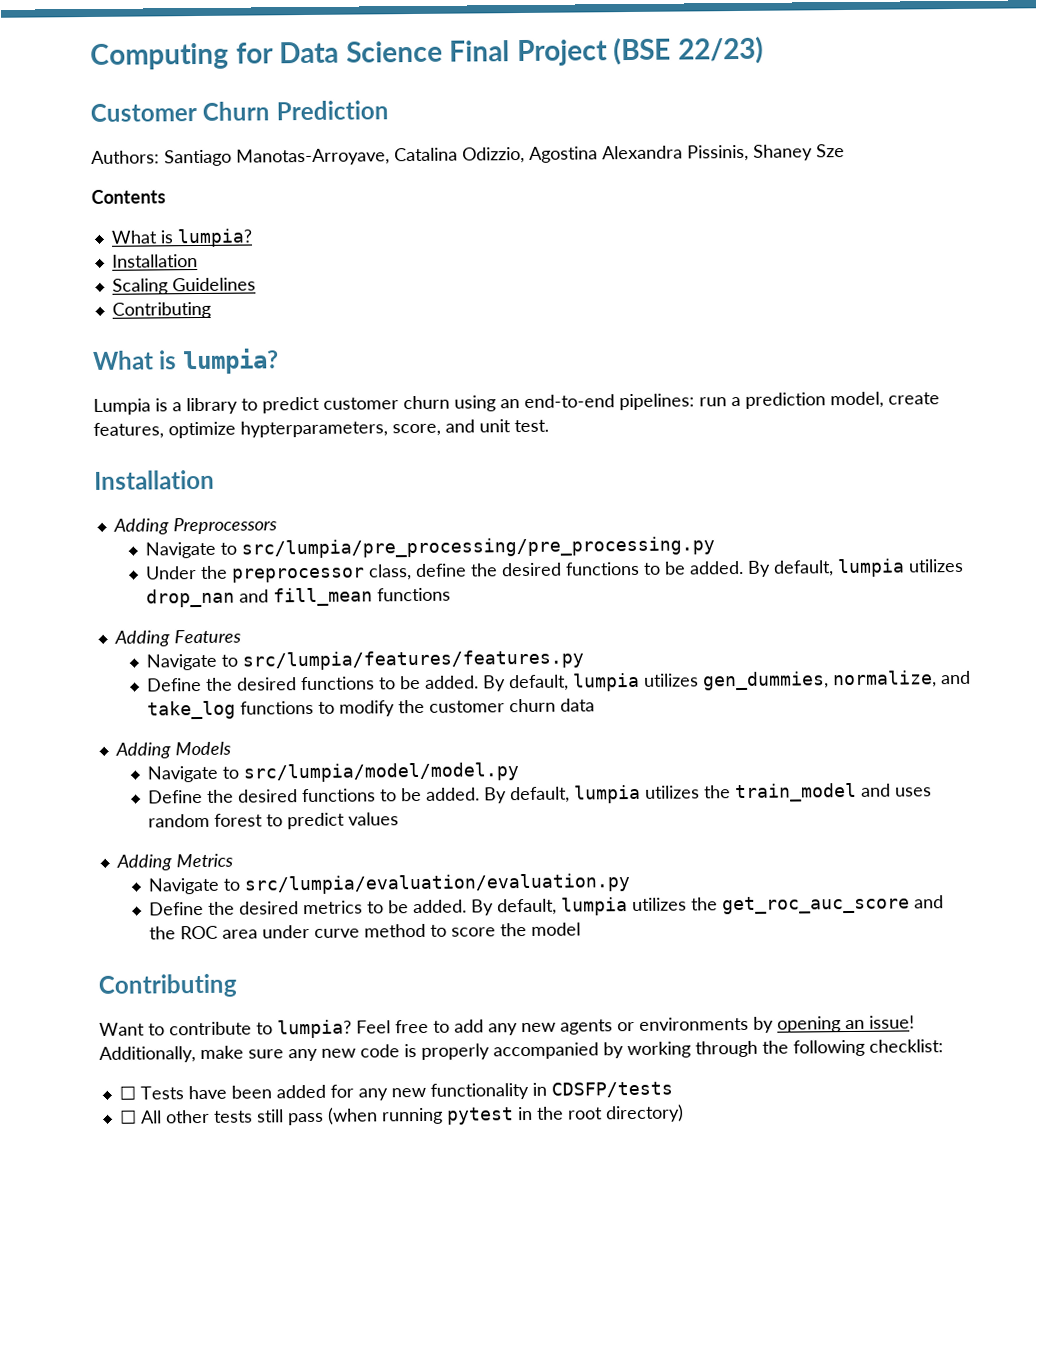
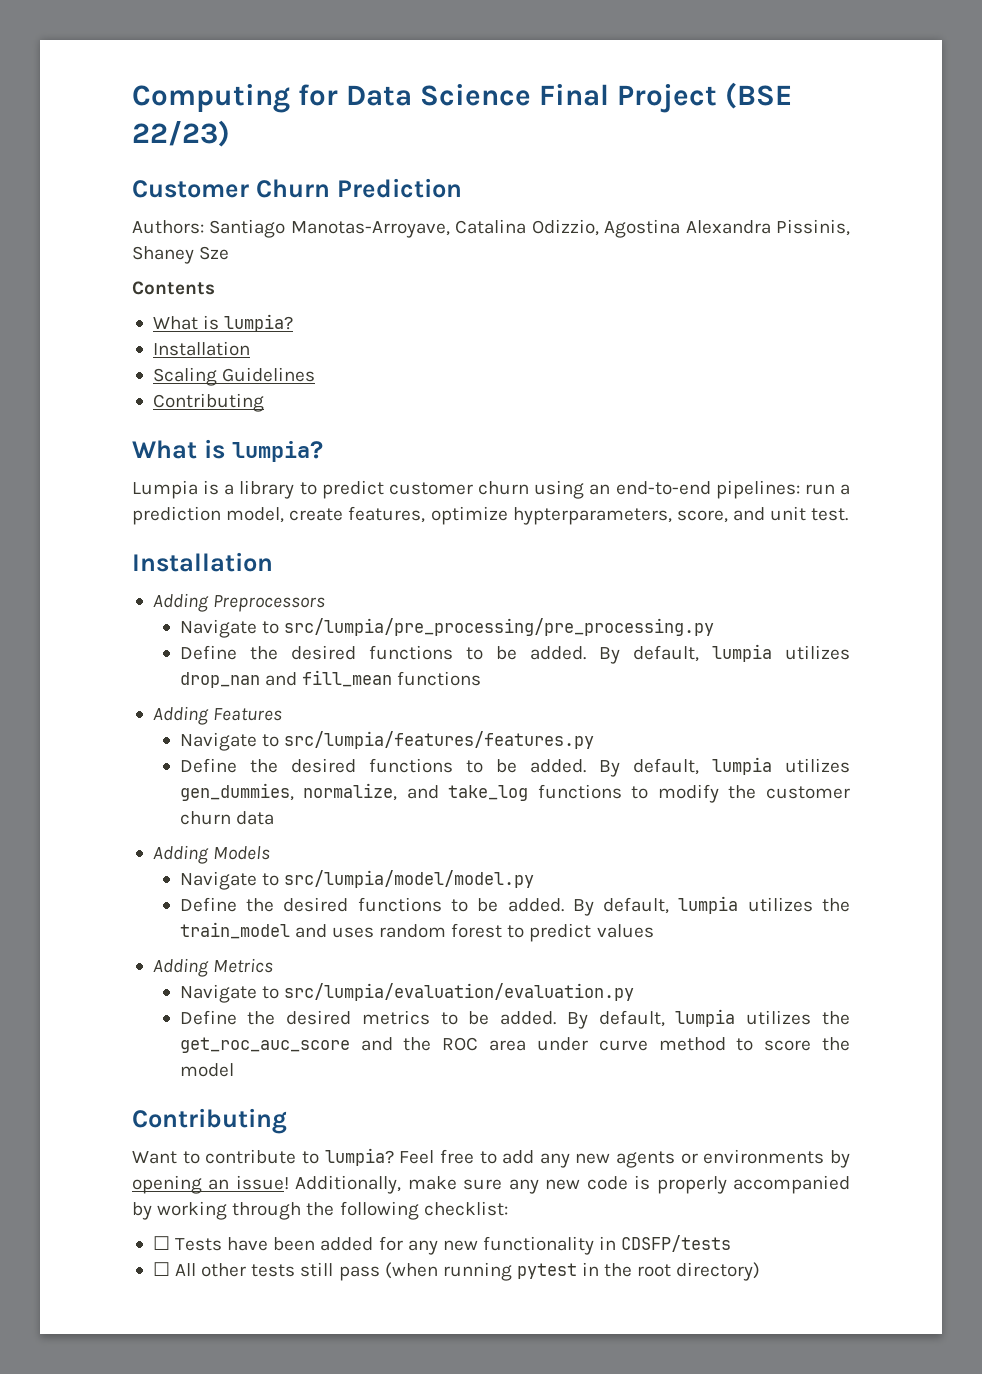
[144,563,467,583] Under the preprocessor class, define -> [179,645,237,660] Define

